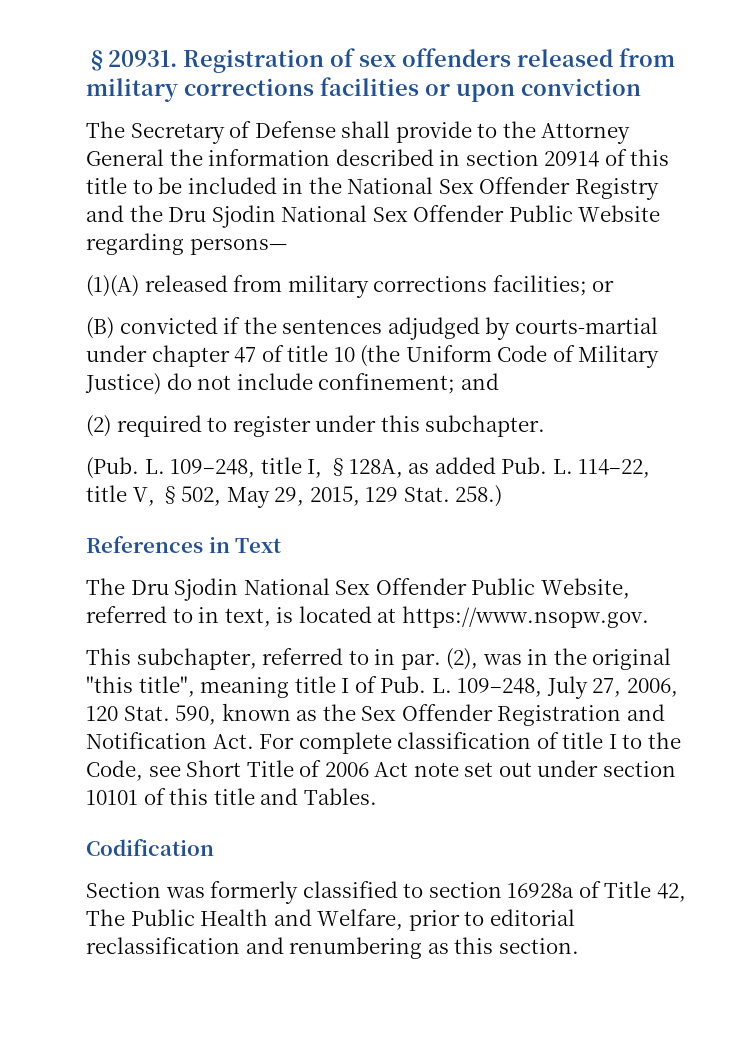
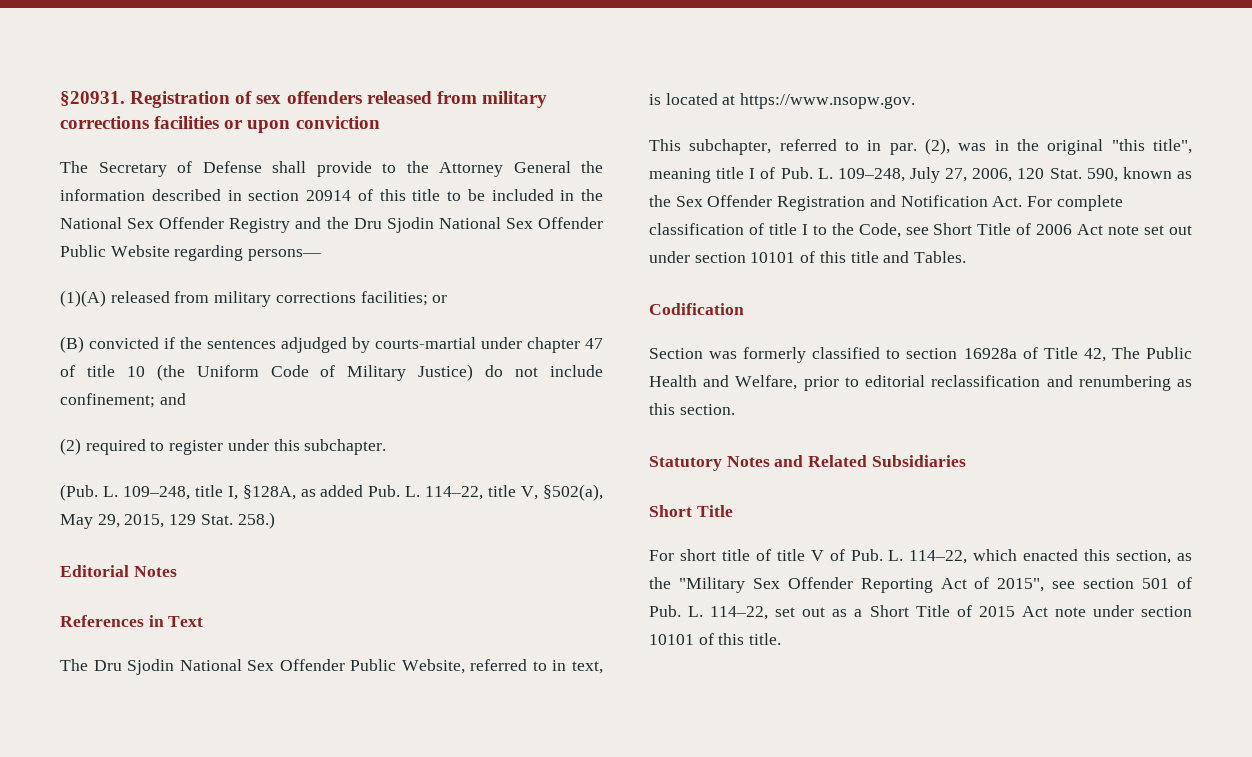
[160,486,222,506] §502, -> [543,484,603,501] §502(a),
(503, 496) none -> [60,565,177,577] // Editorial Notes
(579, 946) none -> [649,455,966,471] [649,505,733,517] [649,549,1192,564] [649,577,1192,593] [649,605,1192,620] [649,633,782,645] // Statutory Notes and Related Subsidiaries // Short Title // For short title of title V of Pub. L. 114–22, which enacted this section, as the "Military Sex Offender Reporting Act of 2015", see section 501 of Pub. L. 114–22, set out as a Short Title of 2015 Act note under section 10101 of this title.

